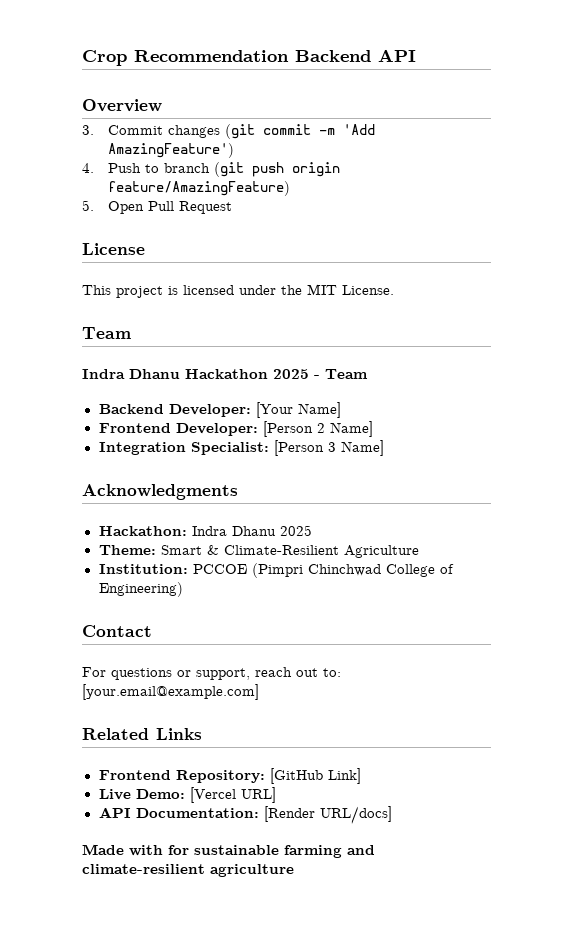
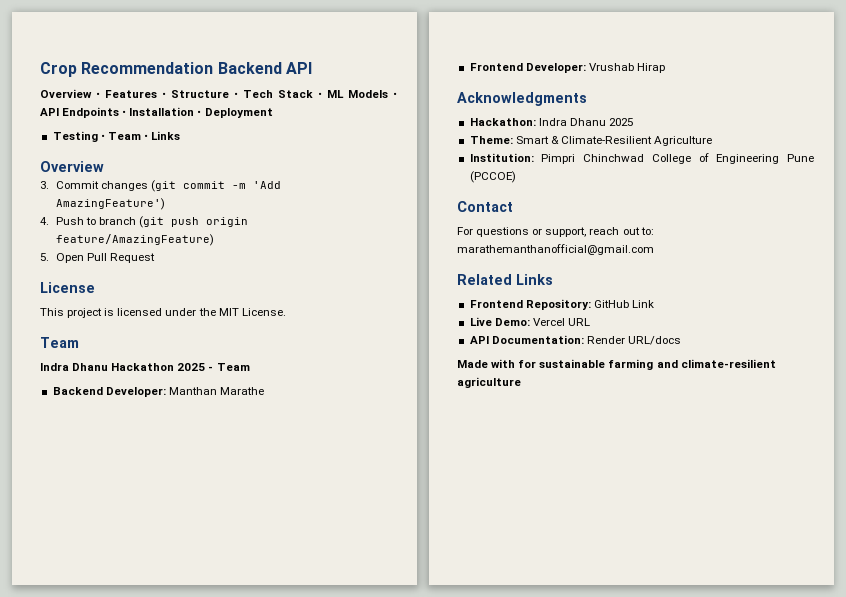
(416, 55) none -> [40,89,397,98] [40,107,273,118] [52,131,181,142] // Overview • Features • Structure • Tech Stack • ML Models • API Endpoints • Installation • Deployment // Testing • Team • Links
[255,402,341,418] [Your Name] -> [168,387,264,395] Manthan Marathe
[262,421,373,437] [98,440,384,456] [Person 2 Name] // Integration Specialist: [Person 3 Name] -> [588,63,665,73] Vrushab Hirap
[192,563,303,578] PCCOE (Pimpri -> [541,154,576,164] Pimpri
[98,582,183,597] Engineering) -> [716,154,814,164] [469,171,516,183] Engineering Pune (PCCOE)
[82,684,259,700] [your.email@example.com] -> [457,244,654,255] marathemanthanofficial@gmail.com
[269,768,361,784] [GitHub Link] -> [593,300,654,308] GitHub Link
[189,787,276,803] [Vercel URL] -> [532,318,590,326] Vercel URL
[263,806,392,824] [Render URL/docs] -> [586,336,681,345] Render URL/docs

